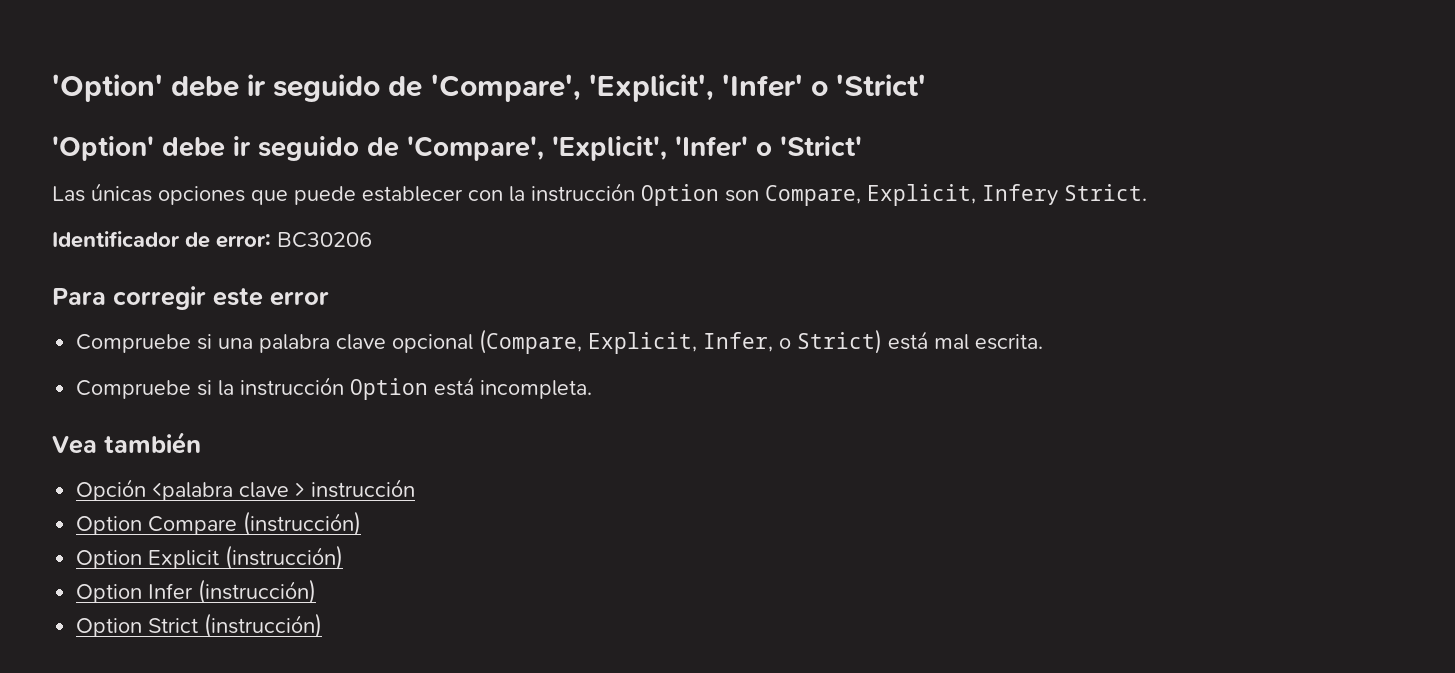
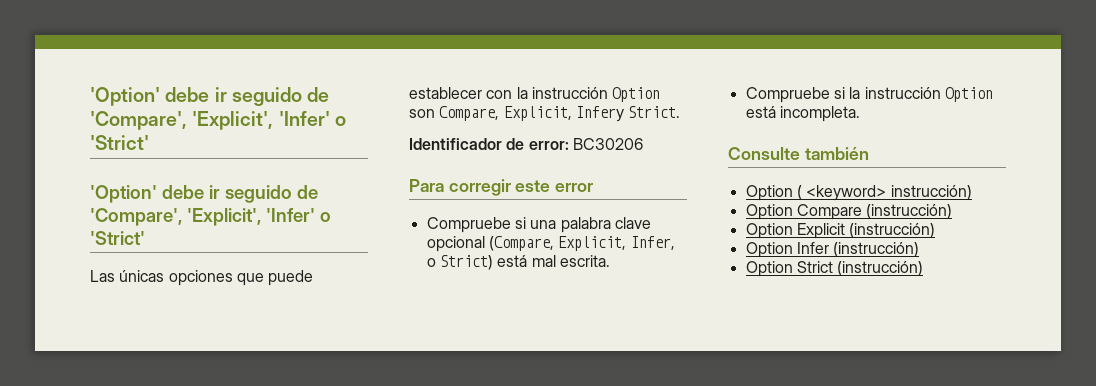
[52,436,97,454] Vea -> [728,147,800,160] Consulte
[76,479,416,501] Opción <palabra clave > instrucción -> [745,185,972,201] Option ( <keyword> instrucción)

